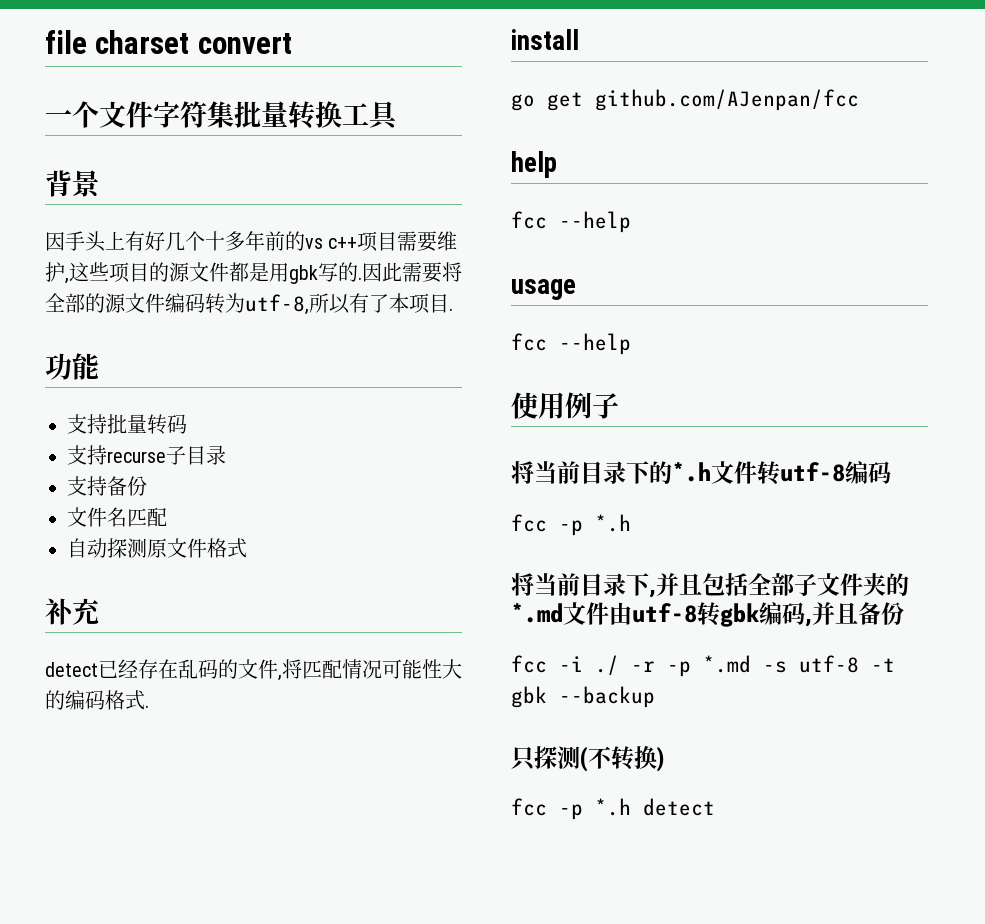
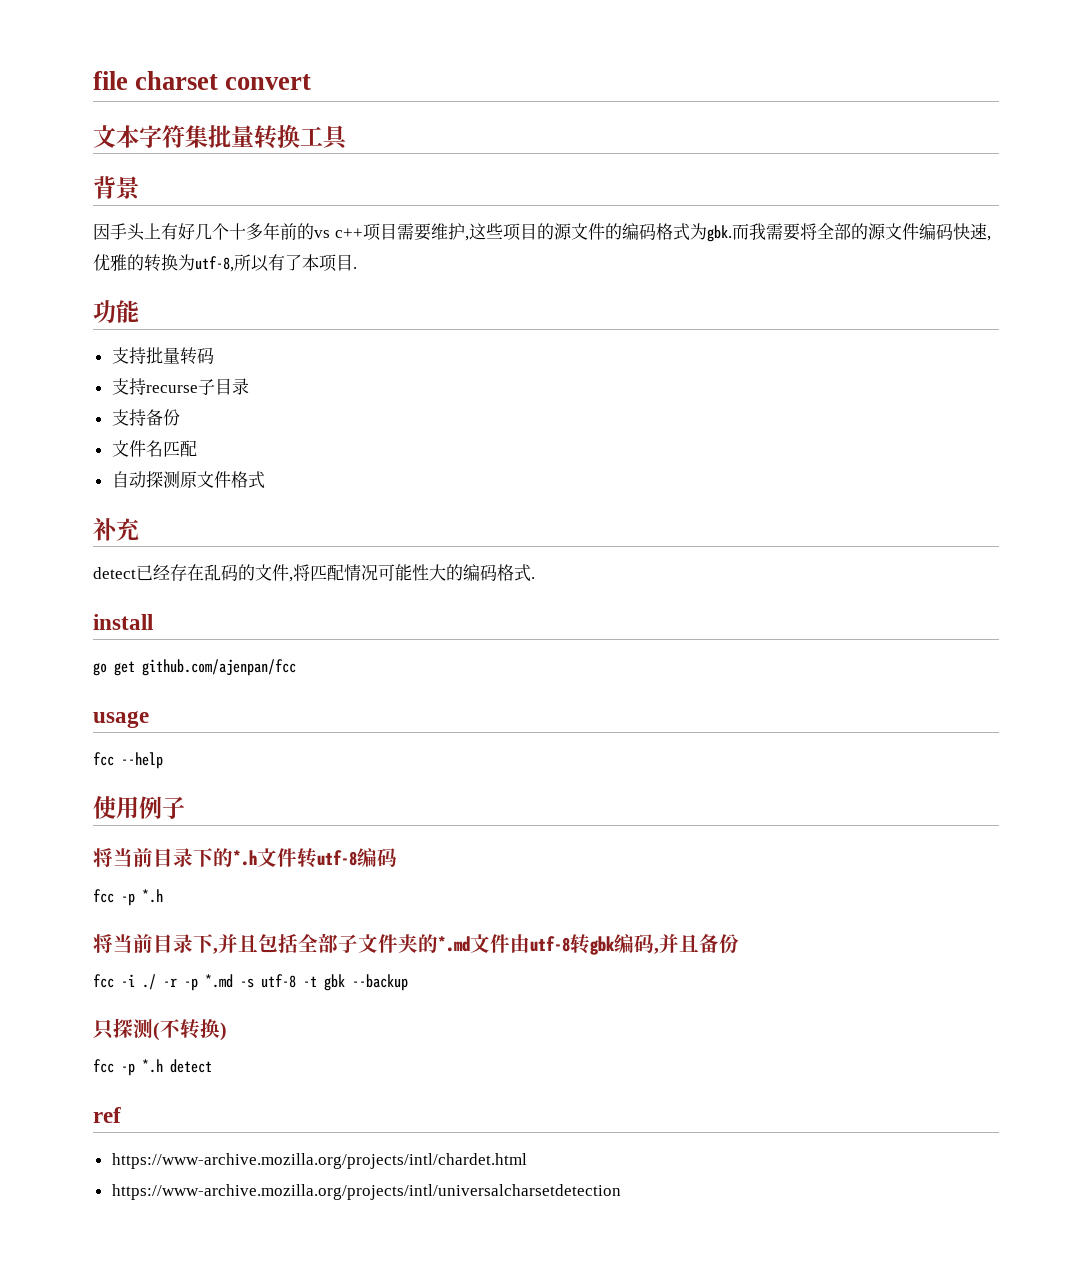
[45,101,153,128] 一个文件 -> [93,125,139,148] 文本
[229,262,402,284] 都是用gbk写的.因此 -> [604,223,766,242] 的编码格式为gbk.而我
[205,293,225,314] 转 -> [952,223,991,241] [93,254,178,272] 快速,优雅的转换
[595,89,859,111] [511,151,557,178] [511,211,631,233] github.com/AJenpan/fcc // help // fcc --help -> [142,659,296,676] github.com/ajenpan/fcc
(715, 807) none -> [93,1107,121,1123] [111,1153,527,1169] [111,1184,621,1200] // ref // https://www-archive.mozilla.org/projects/intl/chardet.html // https://www-archive.mozilla.org/projects/intl/universalcharsetdetection

